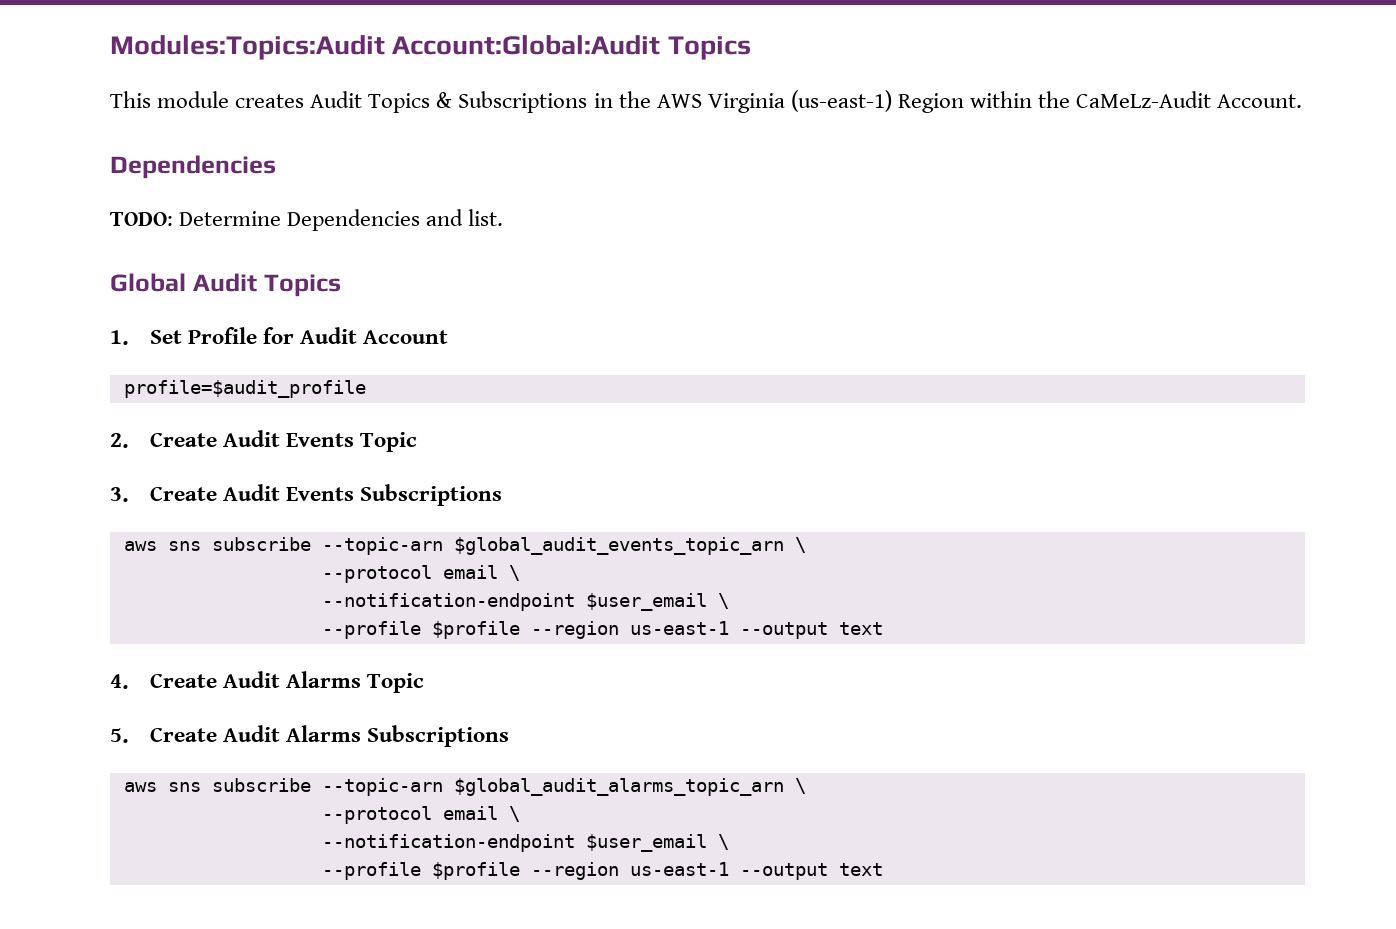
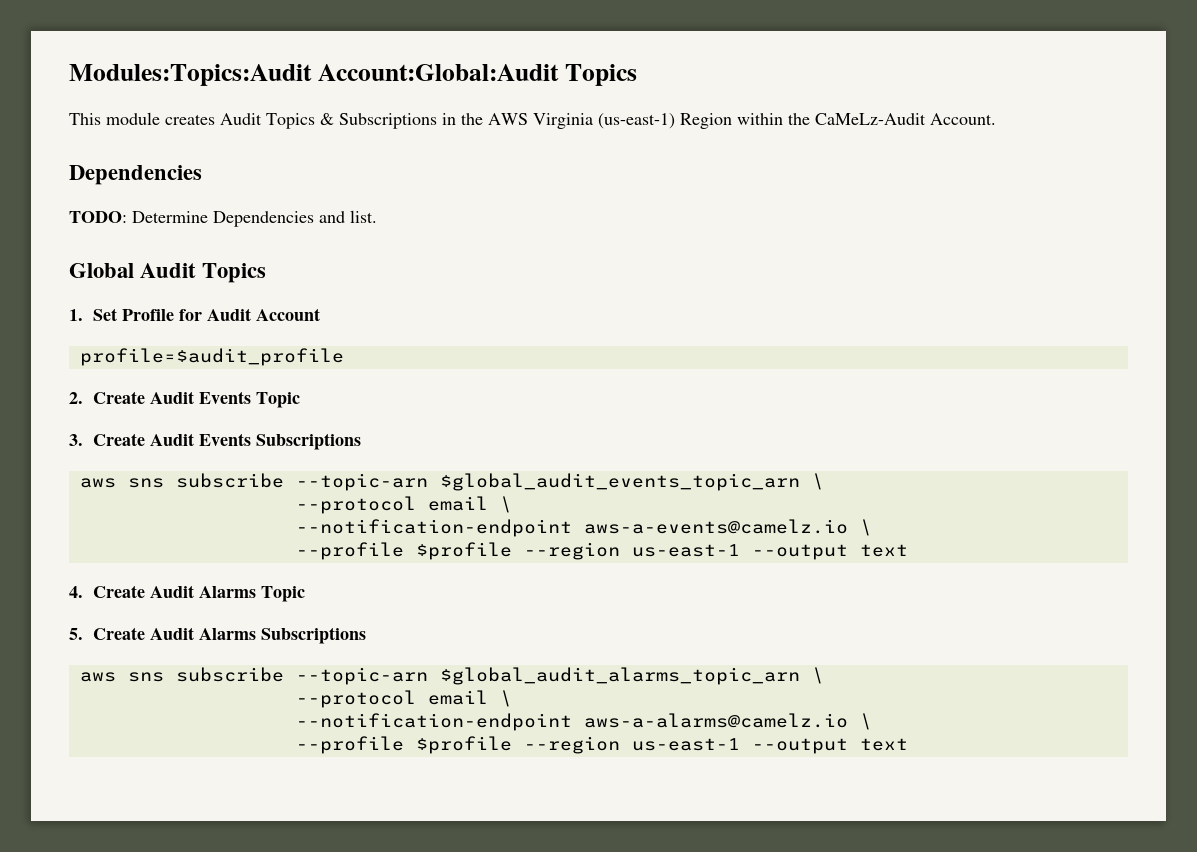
[585,593,707,611] $user_email -> [583,519,848,534] aws-a-events@camelz.io
[585,834,707,852] $user_email -> [583,713,848,728] aws-a-alarms@camelz.io

